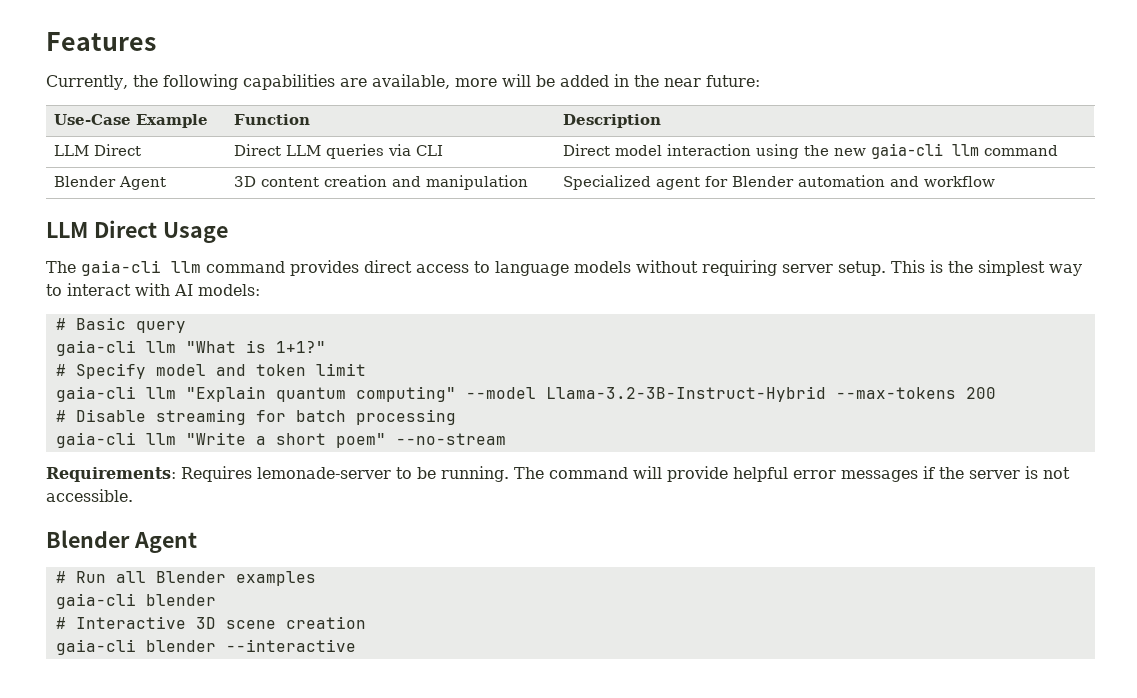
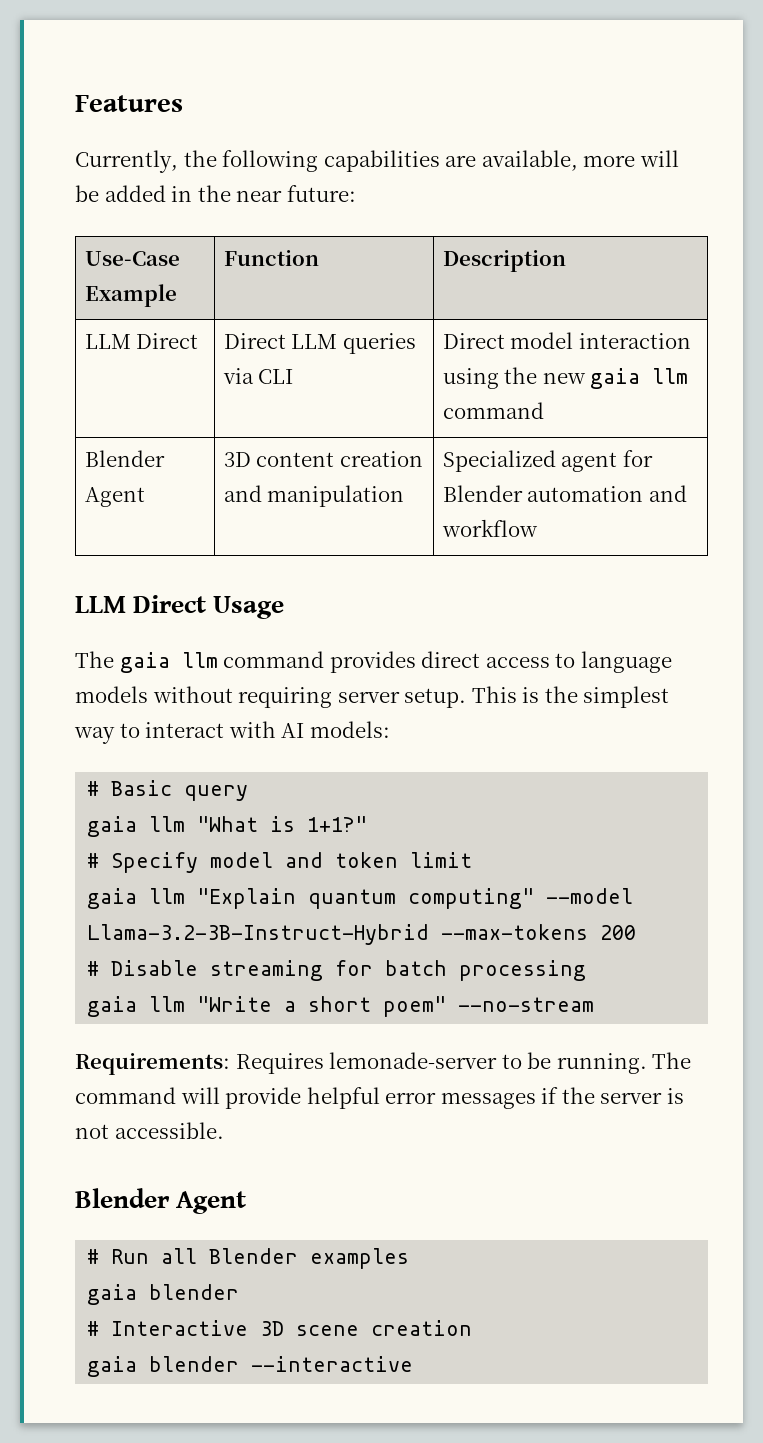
[870,143,943,159] gaia-cli -> [590,368,641,389] gaia
[81,260,161,276] gaia-cli -> [119,652,170,673] gaia
[55,340,136,356] gaia-cli -> [87,816,138,837] gaia
[55,386,136,402] gaia-cli -> [87,888,138,909] gaia
[55,432,136,448] gaia-cli -> [87,996,138,1017] gaia
[55,593,136,609] gaia-cli -> [87,1284,138,1305] gaia
[55,639,136,655] gaia-cli -> [87,1356,138,1377] gaia

